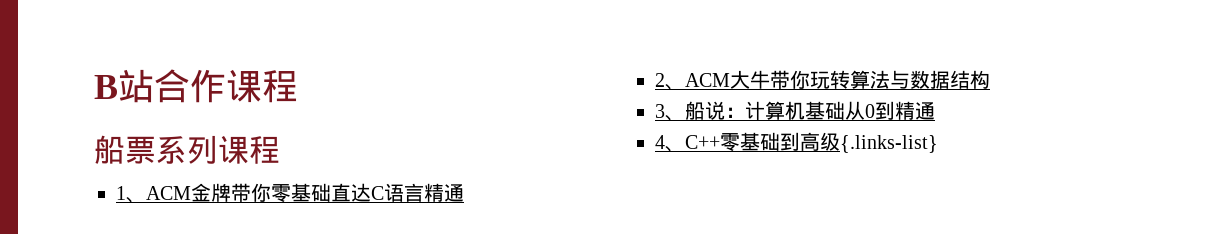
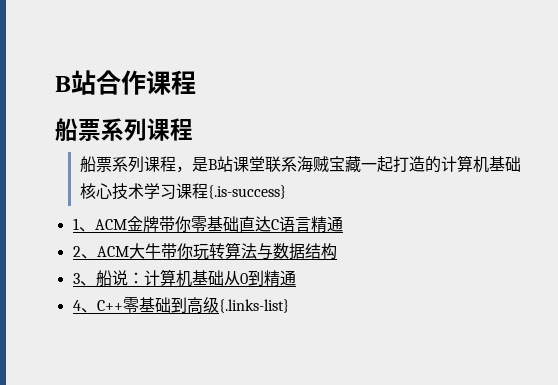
(280, 150) none -> [79,155,521,173] [79,183,286,200] // 船票系列课程，是B站课堂联系海贼宝藏一起打造的计算机基础核心技术学习课程{.is-success}

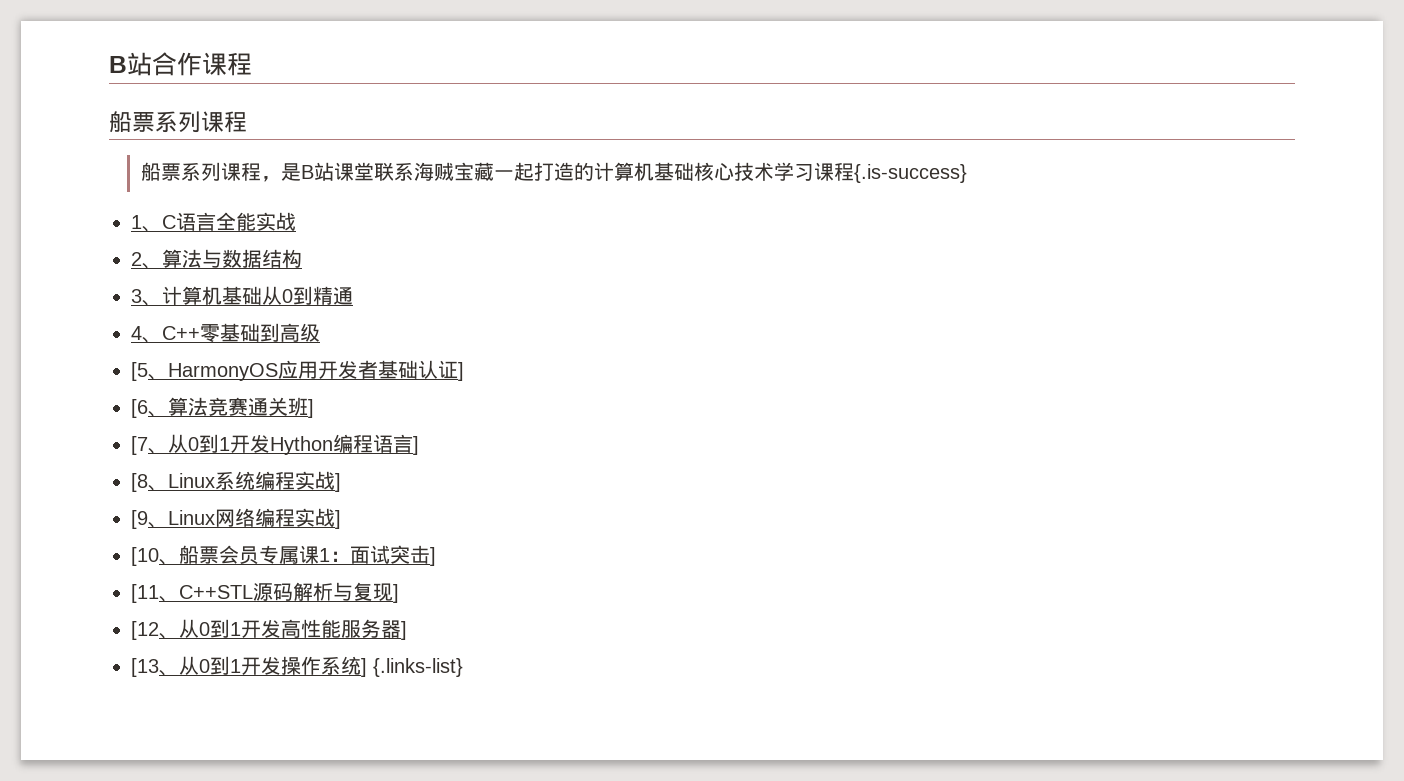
[94,216,343,232] [72,243,225,260] ACM金牌带你零基础直达C语言精通 // 2、ACM大牛带你玩转 -> [162,212,296,231] [131,252,162,269] C语言全能实战 // 2、
[95,270,144,287] 船说： -> (162, 303) none
(219, 305) none -> [131,360,464,381] [131,397,314,418] [131,434,419,455] [131,471,341,492] [131,508,341,529] [131,545,436,566] [131,582,399,603] [131,619,407,640] [131,656,367,677] // [5、HarmonyOS应用开发者基础认证] // [6、算法竞赛通关班] // [7、从0到1开发Hython编程语言] // [8、Linux系统编程实战] // [9、Linux网络编程实战] // [10、船票会员专属课1：面试突击] // [11、C++STL源码解析与复现] // [12、从0到1开发高性能服务器] // [13、从0到1开发操作系统]

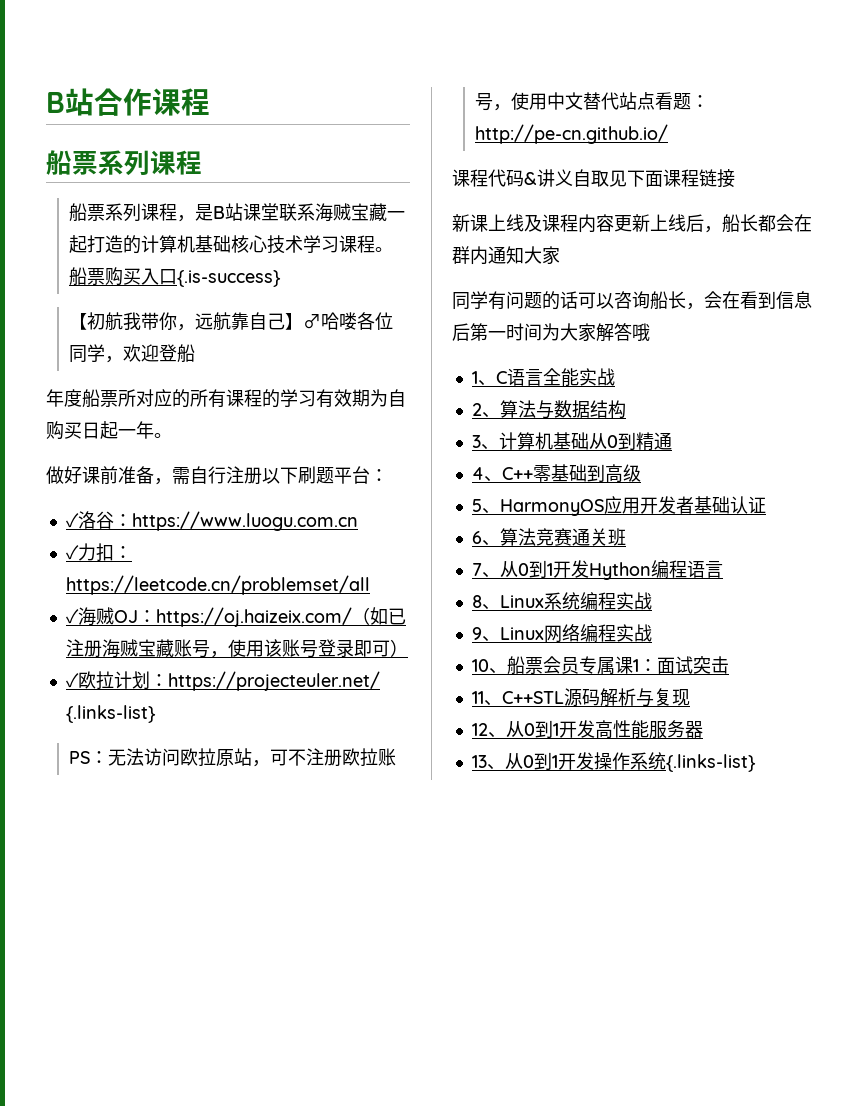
[854,164,968,183] {.is-success} -> [375,247,394,252] [69,267,282,287] [69,312,394,331] [69,344,196,363] [46,389,406,408] [46,421,172,440] [46,466,388,485] [65,511,358,531] [65,543,132,562] [65,575,370,595] [65,607,406,627] [65,639,408,658] [65,671,380,691] [65,705,156,723] [69,748,397,767] [475,92,710,111] [475,124,669,144] [452,169,735,188] [452,214,812,233] [452,246,560,265] [452,291,812,310] [452,323,650,342] 。船票购买入口{.is-success} // 【初航我带你，远航靠自己】♂哈喽各位同学，欢迎登船 // 年度船票所对应的所有课程的学习有效期为自购买日起一年。 // 做好课前准备，需自行注册以下刷题平台： // ✓洛谷：https://www.luogu.com.cn // ✓力扣：https://leetcode.cn/problemset/all // ✓海贼OJ：https://oj.haizeix.com/（如已注册海贼宝藏账号，使用该账号登录即可） // ✓欧拉计划：https://projecteuler.net/ {.links-list} // PS：无法访问欧拉原站，可不注册欧拉账号，使用中文替代站点看题：http://pe-cn.github.io/ // 课程代码&讲义自取见下面课程链接 // 新课上线及课程内容更新上线后，船长都会在群内通知大家 // 同学有问题的话可以咨询船长，会在看到信息后第一时间为大家解答哦
[131,362,148,381] [5 -> [471,499,482,512] 5
[458,362,464,381] [131,399,148,418] ] // [6 -> [471,531,482,544] // 6
[308,399,314,418] [131,436,148,455] ] // [7 -> [471,563,482,576] // 7
[413,436,419,455] [131,473,148,492] ] // [8 -> [471,595,482,608] // 8
[335,473,341,492] [131,510,148,529] ] // [9 -> [471,627,482,640] // 9
[335,510,341,529] [131,547,159,566] ] // [10 -> [471,659,489,672] // 10
[430,547,436,566] [131,584,159,603] ] // [11 -> [471,691,484,704] // 11
[393,584,399,603] [131,621,159,640] ] // [12 -> [471,723,488,736] // 12
[401,621,407,640] [131,658,159,677] ] // [13 -> [471,755,487,768] // 13
[361,658,367,677] ] -> (666, 761) none

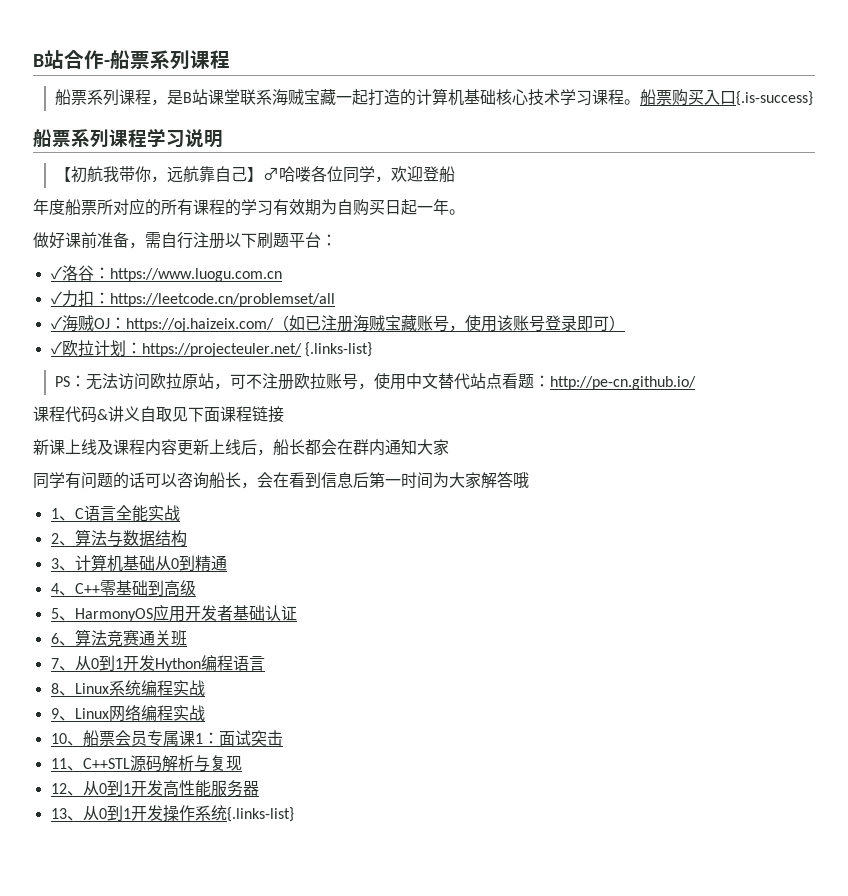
[152,88,210,116] 课程 // -> [104,60,110,67] -
(282, 278) none -> [33,128,223,148] // 船票系列课程学习说明

